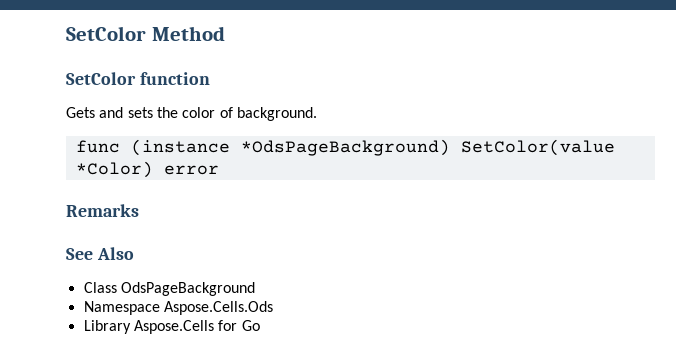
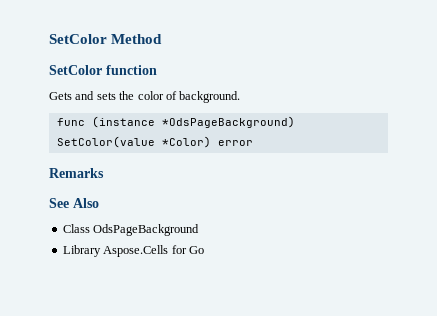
[83,301,273,315] // Namespace Aspose.Cells.Ods -> (200, 230) none

